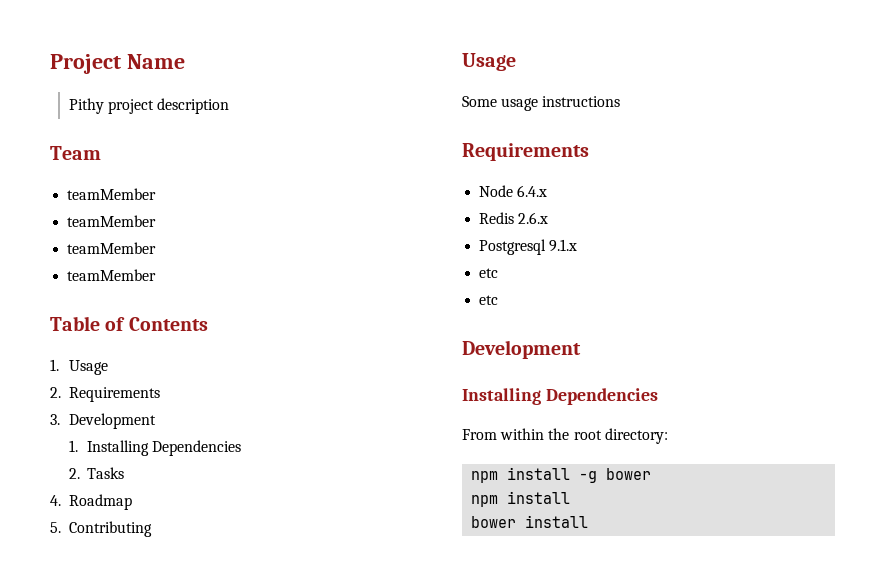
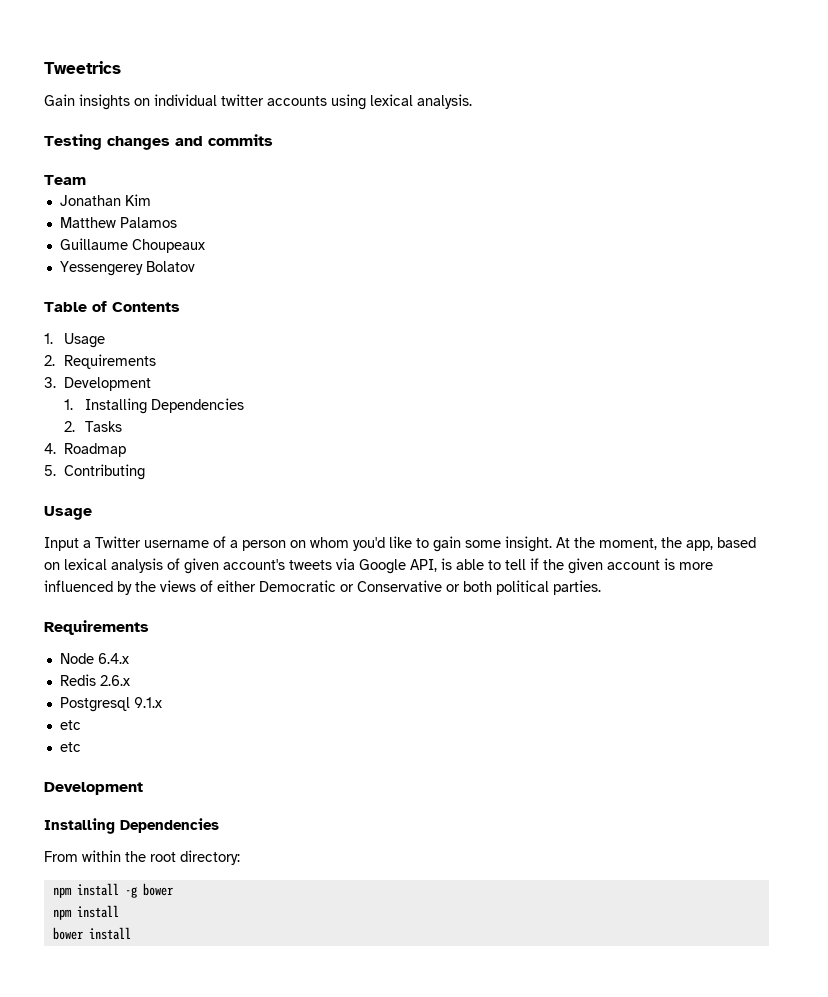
[50,54,185,74] [68,98,229,114] [50,146,101,160] [67,188,157,200] [67,215,157,227] [67,242,157,254] [67,269,157,281] Project Name // Pithy project description // Team // teamMember // teamMember // teamMember // teamMember -> [44,61,121,74] [44,94,472,110] [44,134,273,150] [44,175,86,185] [59,194,151,206] [59,217,177,228] [59,238,205,253] [59,261,195,276] Tweetrics // Gain insights on individual twitter accounts using lexical analysis. // Testing changes and commits // Team // Jonathan Kim // Matthew Palamos // Guillaume Choupeaux // Yessengerey Bolatov
[462,96,621,111] Some usage instructions -> [44,536,756,552] [44,558,713,574] [44,580,601,595] Input a Twitter username of a person on whom you'd like to gain some insight. At the moment, the app, based on lexical analysis of given account's tweets via Google API, is able to tell if the given account is more influenced by the views of either Democratic or Conservative or both political parties.

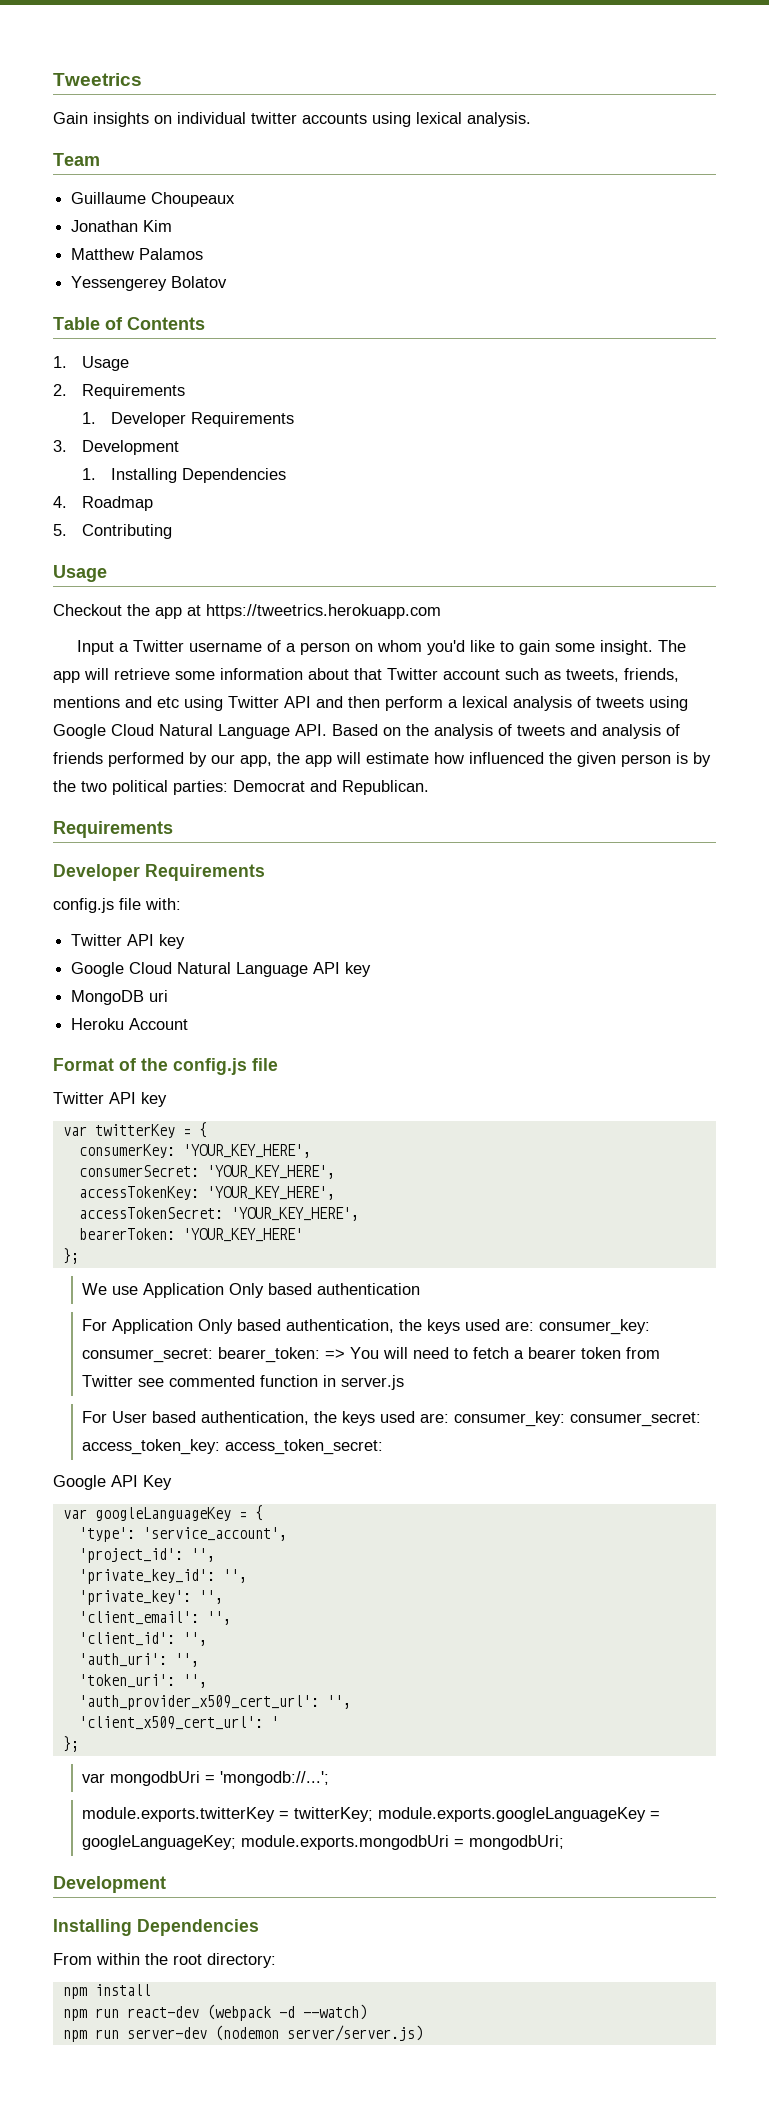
[44,134,273,150] [44,175,86,185] Testing changes and commits // Team -> [53,153,100,166] [71,192,236,207] Team // Guillaume Choupeaux
[59,238,205,253] // Guillaume Choupeaux -> (204, 254) none
(157, 361) none -> [82,412,295,427] // 1. Developer Requirements
[64,421,122,432] // 2. Tasks -> (287, 475) none
(92, 513) none -> [53,604,441,619] // Checkout the app at https://tweetrics.herokuapp.com
[556,537,756,551] [44,558,713,574] [44,580,601,595] [44,620,149,635] [59,653,129,664] [59,674,130,686] [59,697,162,712] [59,720,81,730] [59,742,81,752] At the moment, the app, based on lexical analysis of given account's tweets via Google API, is able to tell if the given account is more influenced by the views of either Democratic or Conservative or both political parties. // Requirements // Node 6.4.x // Redis 2.6.x // Postgresql 9.1.x // etc // etc -> [658,640,687,652] [53,668,679,683] [53,696,688,711] [53,724,680,739] [53,752,711,767] [53,780,429,795] [53,821,173,838] [53,864,265,881] [53,898,181,913] [71,934,186,949] [71,962,372,977] [71,990,169,1005] [71,1018,189,1030] [53,1058,278,1075] [53,1092,167,1107] [62,1122,207,1138] [78,1144,311,1158] [78,1165,335,1179] [78,1186,335,1200] [78,1207,359,1221] [78,1228,303,1242] [62,1248,79,1264] [82,1283,421,1298] [82,1319,651,1335] [82,1347,661,1363] [82,1375,405,1390] [82,1411,702,1427] [82,1439,384,1455] [53,1475,172,1490] [62,1505,263,1521] [78,1527,287,1542] [78,1548,215,1563] [78,1569,247,1584] [78,1590,223,1605] [78,1611,231,1625] [78,1632,207,1646] [78,1653,199,1667] [78,1674,207,1688] [78,1695,351,1710] [78,1716,279,1730] [62,1736,79,1752] [82,1771,330,1786] [82,1807,661,1822] [82,1835,565,1850] The app will retrieve some information about that Twitter account such as tweets, friends, mentions and etc using Twitter API and then perform a lexical analysis of tweets using Google Cloud Natural Language API. Based on the analysis of tweets and analysis of friends performed by our app, the app will estimate how influenced the given person is by the two political parties: Democrat and Republican. // Requirements // Developer Requirements // config.js file with: // Twitter API key // Google Cloud Natural Language API key // MongoDB uri // Heroku Account // Format of the config.js file // Twitter API key // var twitterKey = { // consumerKey: 'YOUR_KEY_HERE', // consumerSecret: 'YOUR_KEY_HERE', // accessTokenKey: 'YOUR_KEY_HERE', // accessTokenSecret: 'YOUR_KEY_HERE', // bearerToken: 'YOUR_KEY_HERE' // }; // We use Application Only based authentication // For Application Only based authentication, the keys used are: consumer_key: consumer_secret: bearer_token: => You will need to fetch a bearer token from Twitter see commented function in server.js // For User based authentication, the keys used are: consumer_key: consumer_secret: access_token_key: access_token_secret: // Google API Key // var googleLanguageKey = { // 'type': 'service_account', // 'project_id': '', // 'private_key_id': '', // 'private_key': '', // 'client_email': '', // 'client_id': '', // 'auth_uri': '', // 'token_uri': '', // 'auth_provider_x509_cert_url': '', // 'client_x509_cert_url': ' // }; // var mongodbUri = 'mongodb://...'; // module.exports.twitterKey = twitterKey; module.exports.googleLanguageKey = googleLanguageKey; module.exports.mongodbUri = mongodbUri;
[124,883,173,898] [52,905,119,920] [52,927,131,940] -g bower // npm install // bower install -> [62,2004,367,2021] [62,2025,423,2042] // npm run react-dev (webpack -d --watch) // npm run server-dev (nodemon server/server.js)

